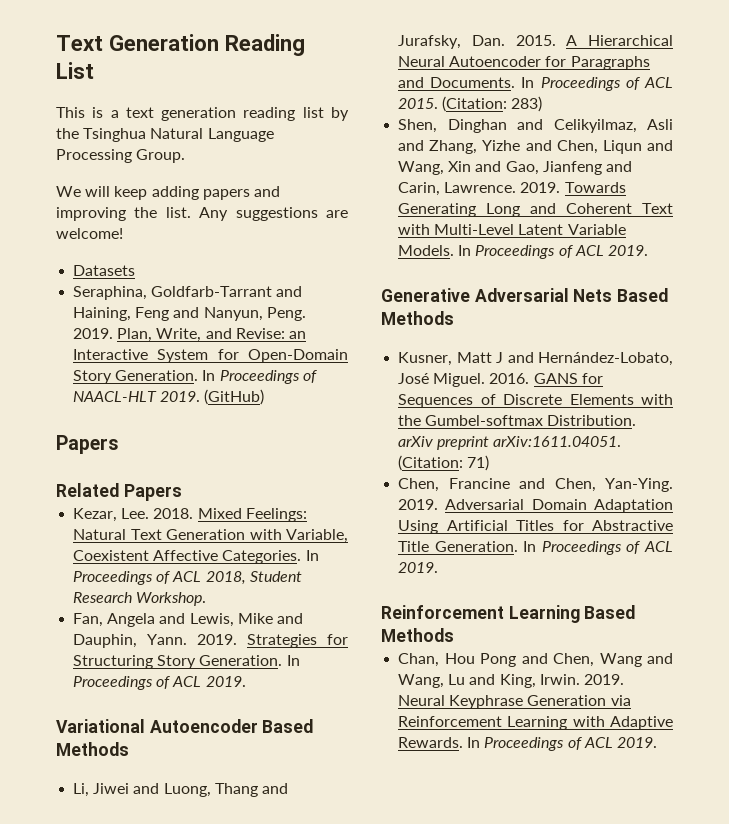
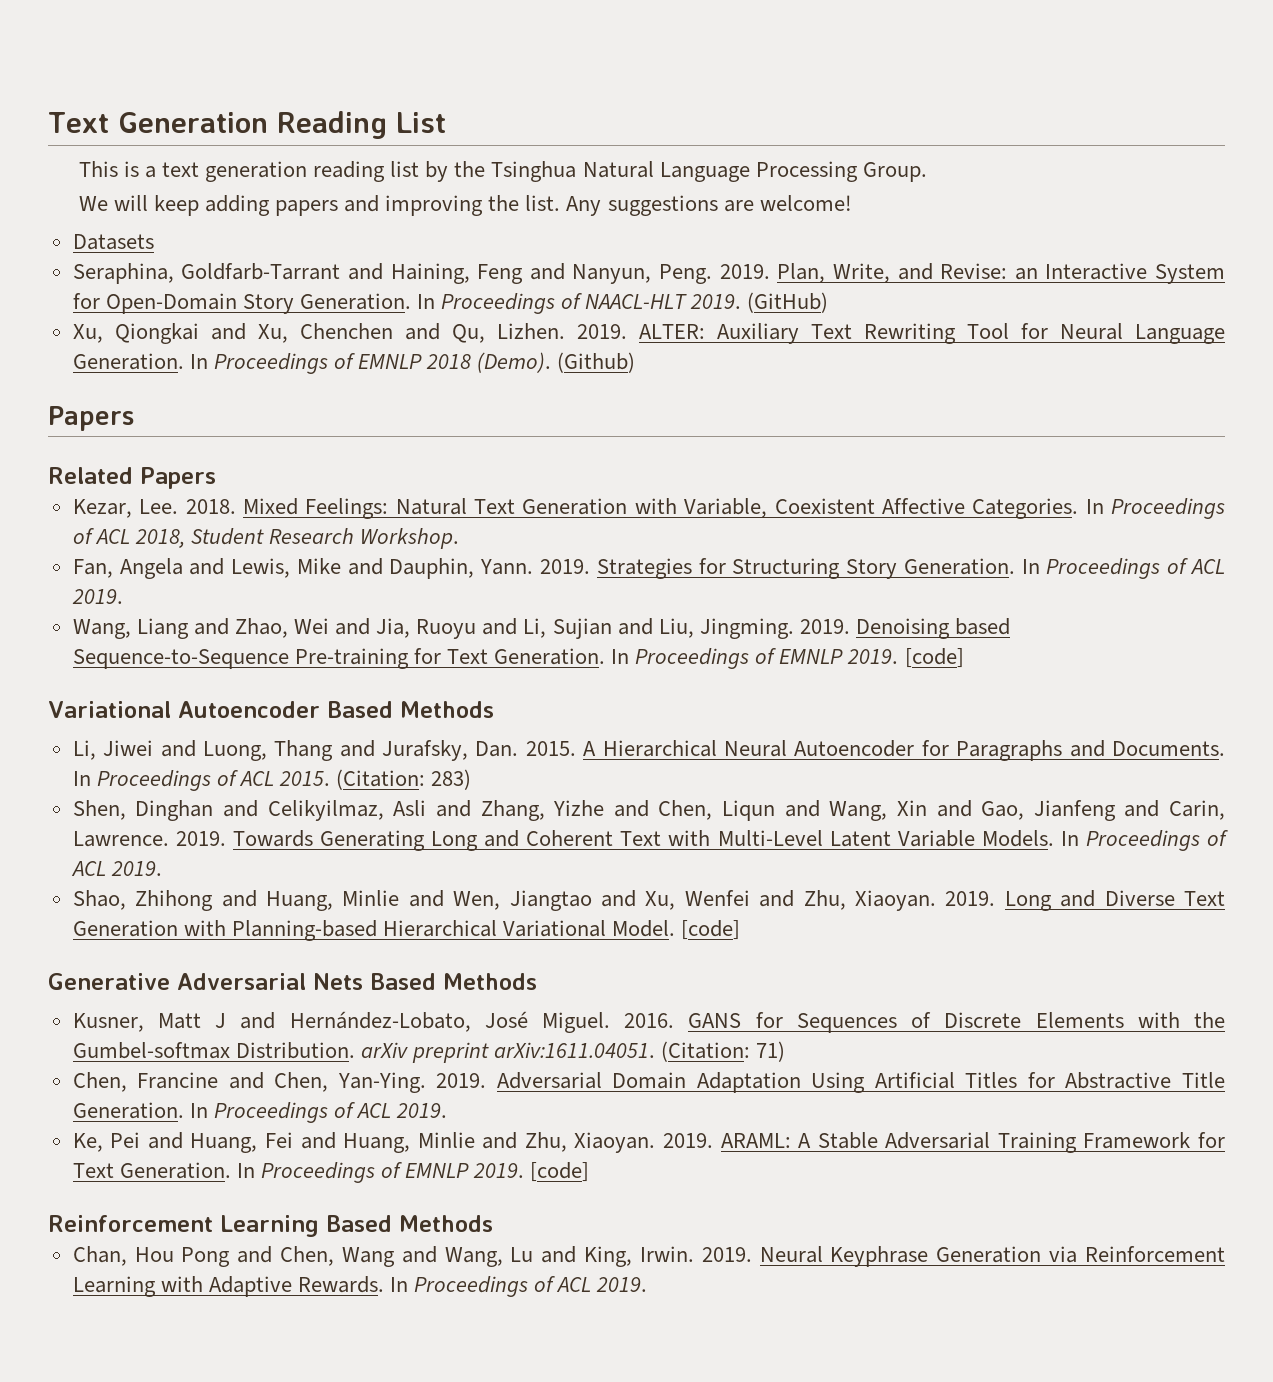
(265, 397) none -> [72,323,1225,344] [72,352,636,374] // Xu, Qiongkai and Xu, Chenchen and Qu, Lizhen. 2019. ALTER: Auxiliary Text Rewriting Tool for Neural Language Generation. In Proceedings of EMNLP 2018 (Demo). (Github)
(246, 681) none -> [72,618,1010,639] [72,648,964,669] // Wang, Liang and Zhao, Wei and Jia, Ruoyu and Li, Sujian and Liu, Jingming. 2019. Denoising based Sequence-to-Sequence Pre-training for Text Generation. In Proceedings of EMNLP 2019. [code]
(648, 250) none -> [72,890,1226,911] [72,920,741,941] // Shao, Zhihong and Huang, Minlie and Wen, Jiangtao and Xu, Wenfei and Zhu, Xiaoyan. 2019. Long and Diverse Text Generation with Planning-based Hierarchical Variational Model. [code]
(439, 567) none -> [72,1132,1225,1153] [72,1162,590,1183] // Ke, Pei and Huang, Fei and Huang, Minlie and Zhu, Xiaoyan. 2019. ARAML: A Stable Adversarial Training Framework for Text Generation. In Proceedings of EMNLP 2019. [code]

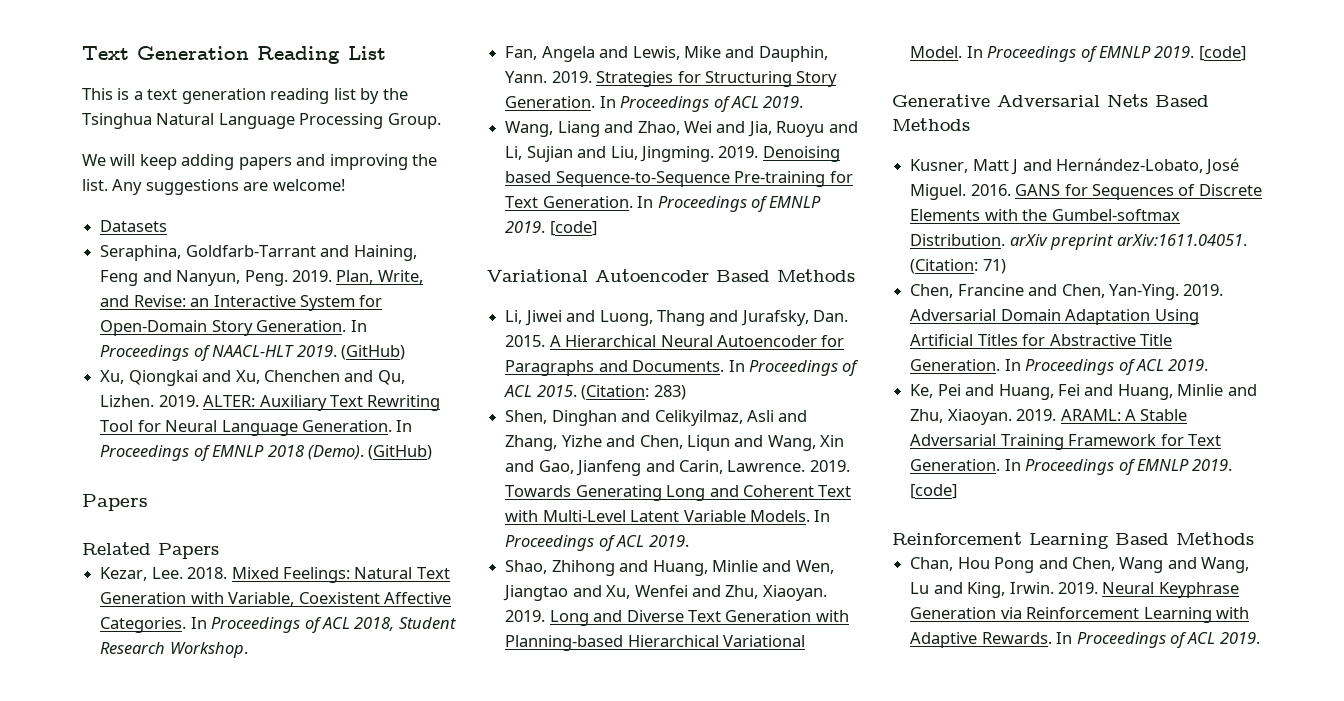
[557,352,636,373] (Github) -> [368,445,433,460] (GitHub)
(676, 928) none -> [966,46,1195,62] In Proceedings of EMNLP 2019.

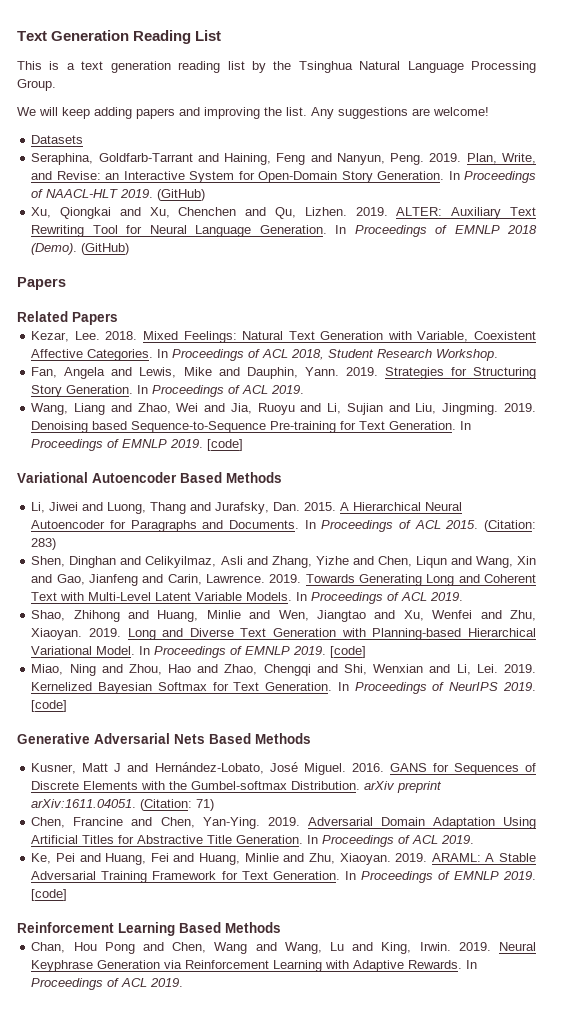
(1246, 53) none -> [31,664,536,676] [31,682,536,694] [31,700,68,712] // Miao, Ning and Zhou, Hao and Zhao, Chengqi and Shi, Wenxian and Li, Lei. 2019. Kernelized Bayesian Softmax for Text Generation. In Proceedings of NeurIPS 2019. [code]

